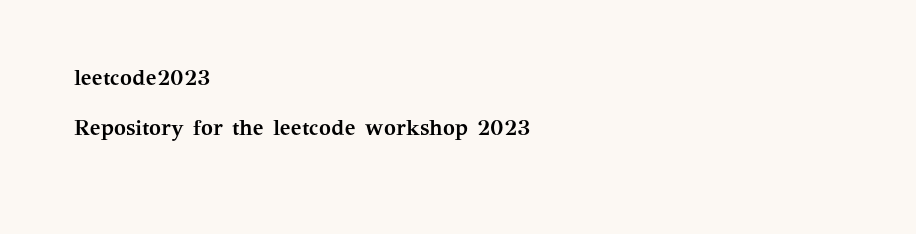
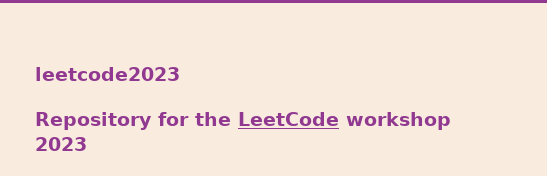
[273,120,356,136] leetcode -> [238,112,339,126] LeetCode

